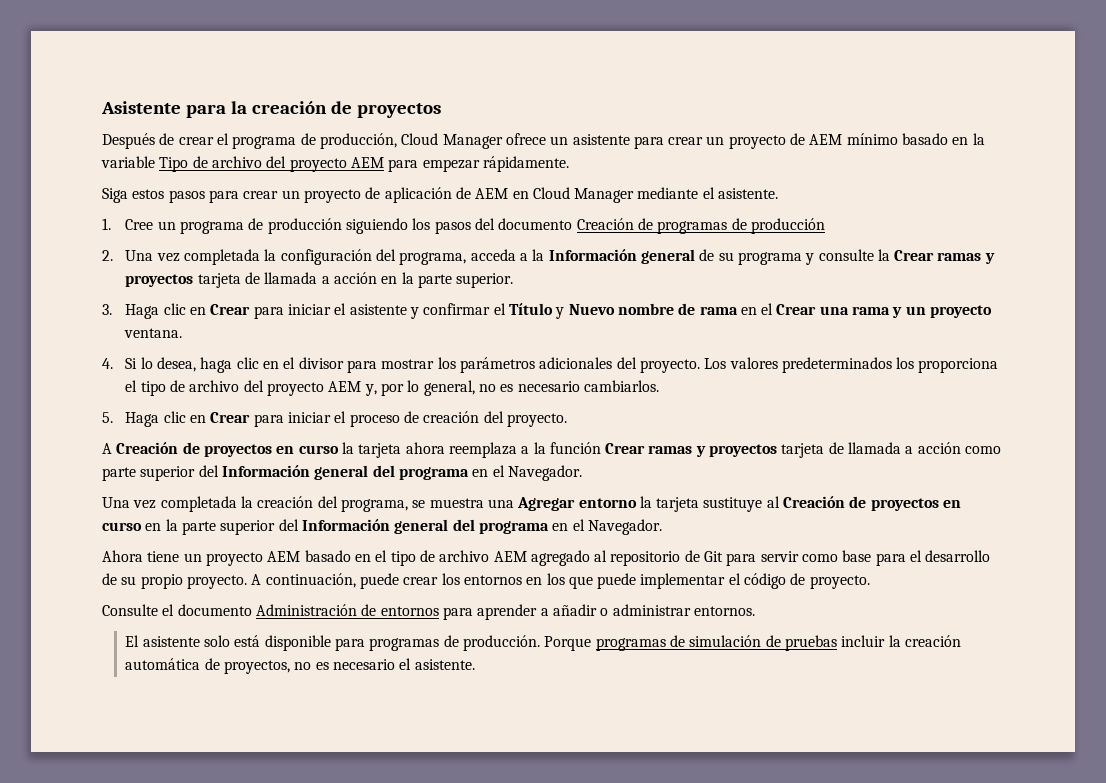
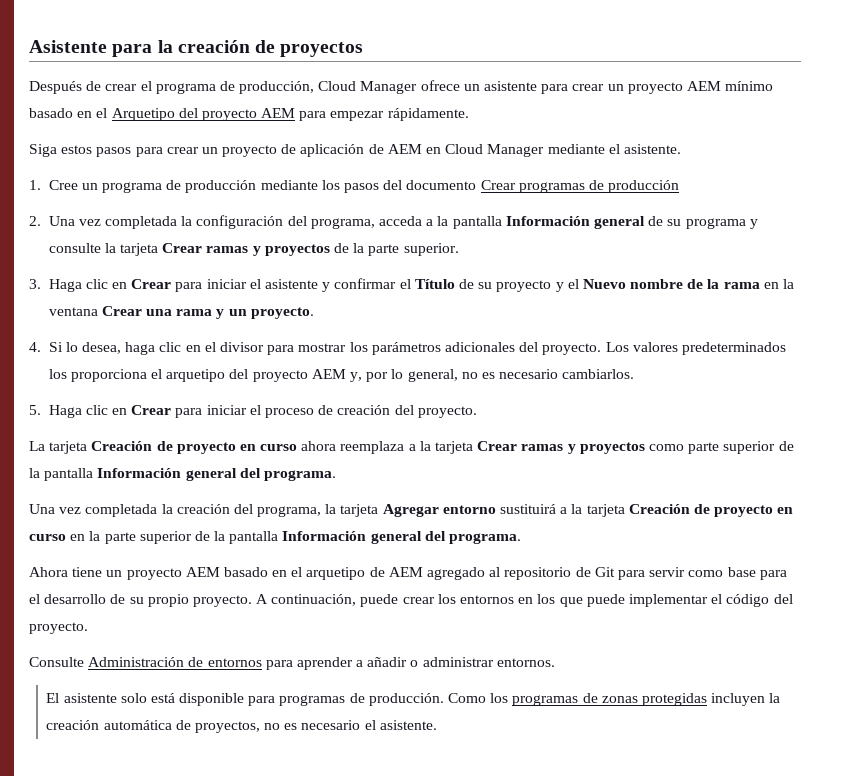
[790,133,806,145] de -> (683, 88) none
[972,133,985,145] [101,156,262,172] la variable Tipo de archivo -> [96,108,175,121] el Arquetipo
[345,218,408,234] siguiendo -> [260,180,318,190] mediante
[576,218,653,230] Creación de -> [480,180,516,190] Crear
(545, 255) none -> [452,216,502,229] pantalla
[894,250,995,264] [125,272,398,288] Crear ramas y proyectos tarjeta de llamada a acción en -> [120,243,350,256] tarjeta Crear ramas y proyectos de
[555,307,565,319] y -> [458,279,579,292] de su proyecto y el
(696, 309) none -> [707,279,720,289] la
[761,303,774,315] el -> [783,279,795,289] [48,307,98,316] la ventana
[930,305,993,318] [124,328,183,338] proyecto ventana. -> [250,307,314,319] proyecto.
[140,380,240,396] tipo de archivo -> [166,369,226,382] arquetipo
[102,442,402,458] A Creación de proyectos en curso la tarjeta -> [29,441,298,454] La tarjeta Creación de proyecto en curso
[549,442,1002,458] [102,465,582,481] función Crear ramas y proyectos tarjeta de llamada a acción como parte superior del Información general del programa en el Navegador. -> [435,441,794,454] [29,468,336,481] tarjeta Crear ramas y proyectos como parte superior de la pantalla Información general del programa.
[412,496,939,512] se muestra una Agregar entorno la tarjeta sustituye al Creación de proyectos -> [325,504,774,517] la tarjeta Agregar entorno sustituirá a la tarjeta Creación de proyecto
[278,519,662,535] del Información general del programa en el Navegador. -> [194,531,522,544] de la pantalla Información general del programa.
[390,550,490,566] tipo de archivo -> [306,567,385,580] arquetipo de
[790,573,806,585] de -> [773,594,793,604] del
[162,604,252,616] el documento -> (84, 662) none
[544,635,886,651] Porque programas de simulación de pruebas incluir -> [448,693,766,706] Como los programas de zonas protegidas incluyen

